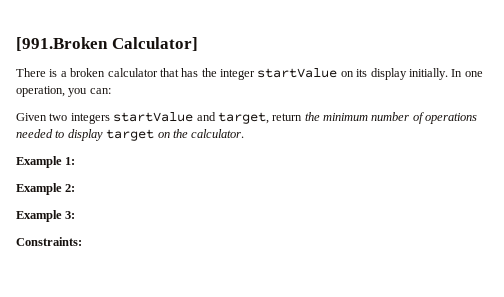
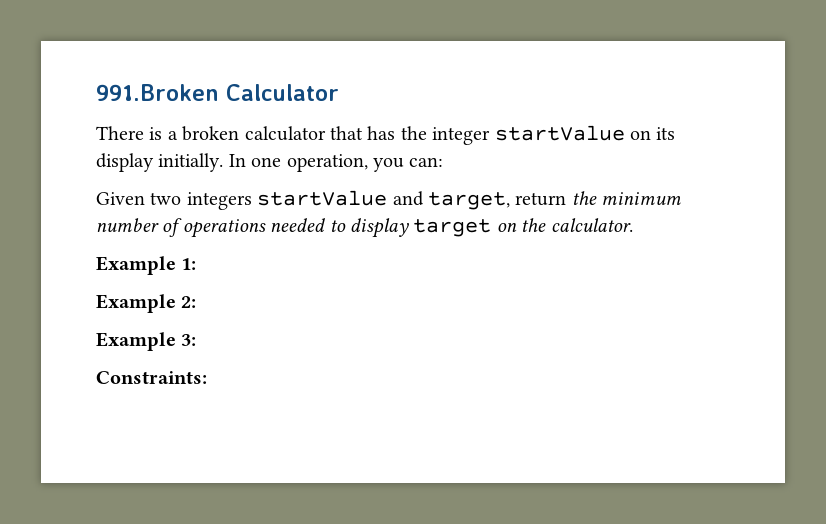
[16,37,198,51] [991.Broken Calculator] -> [96,84,339,101] 991.Broken Calculator

